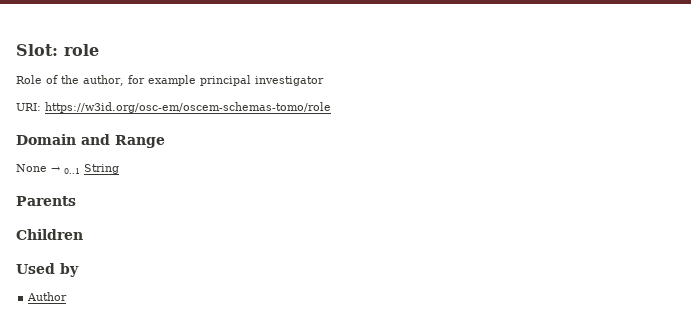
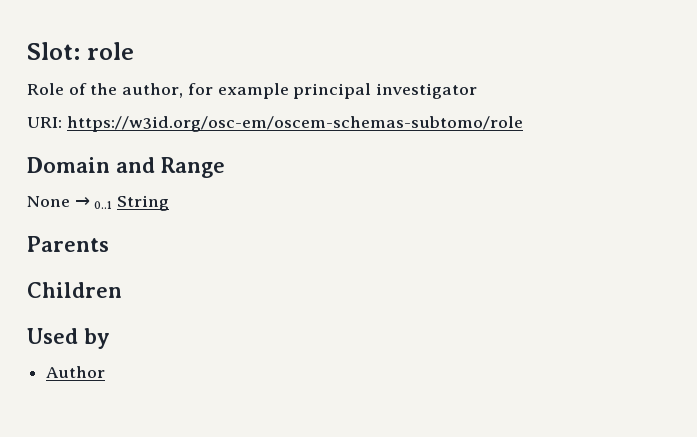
[45,102,331,113] https://w3id.org/osc-em/oscem-schemas-tomo/role -> [66,116,523,132] https://w3id.org/osc-em/oscem-schemas-subtomo/role

